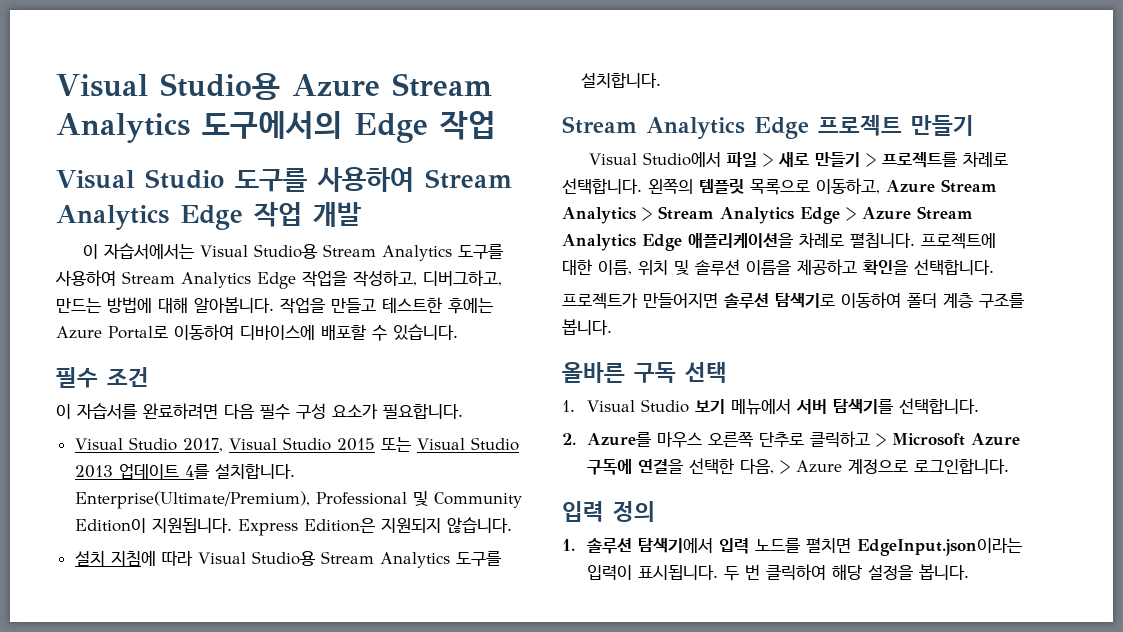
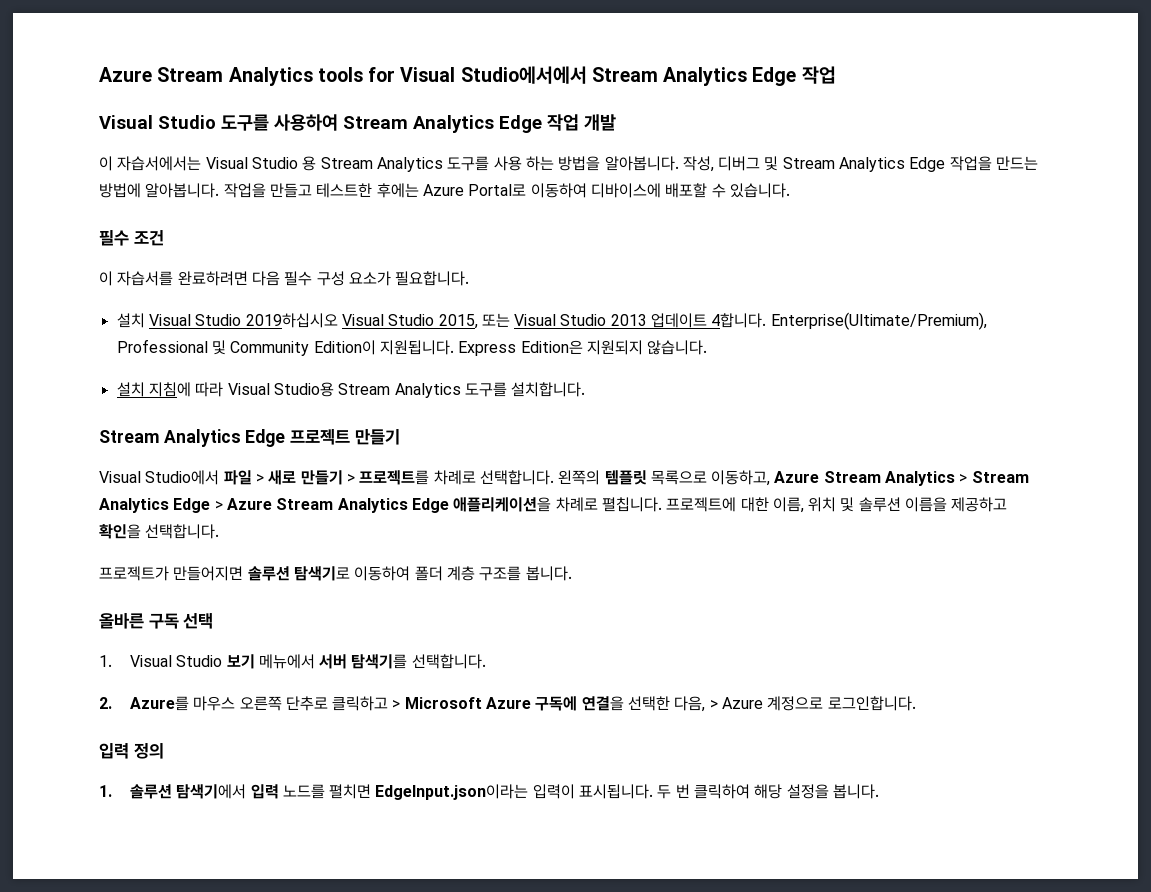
[56,73,492,100] [56,111,342,143] Visual Studio용 Azure Stream Analytics 도구에서의 -> [99,66,748,86] Azure Stream Analytics tools for Visual Studio에서에서 Stream Analytics
[254,244,504,261] [55,270,116,286] Studio용 Stream Analytics 도구를 사용하여 -> [251,156,779,172] Studio 용 Stream Analytics 도구를 사용 하는 방법을 알아봅니다. 작성, 디버그 및
[353,270,502,287] 작성하고, 디버그하고, -> (992, 163) none
[158,297,188,313] 대해 -> (141, 190) none
[74,437,375,452] Visual Studio 2017, Visual Studio 2015 -> [116,313,478,329] 설치 Visual Studio 2019하십시오 Visual Studio 2015,
[184,463,295,479] 4를 설치합니다. -> [711,313,767,328] 4합니다.

